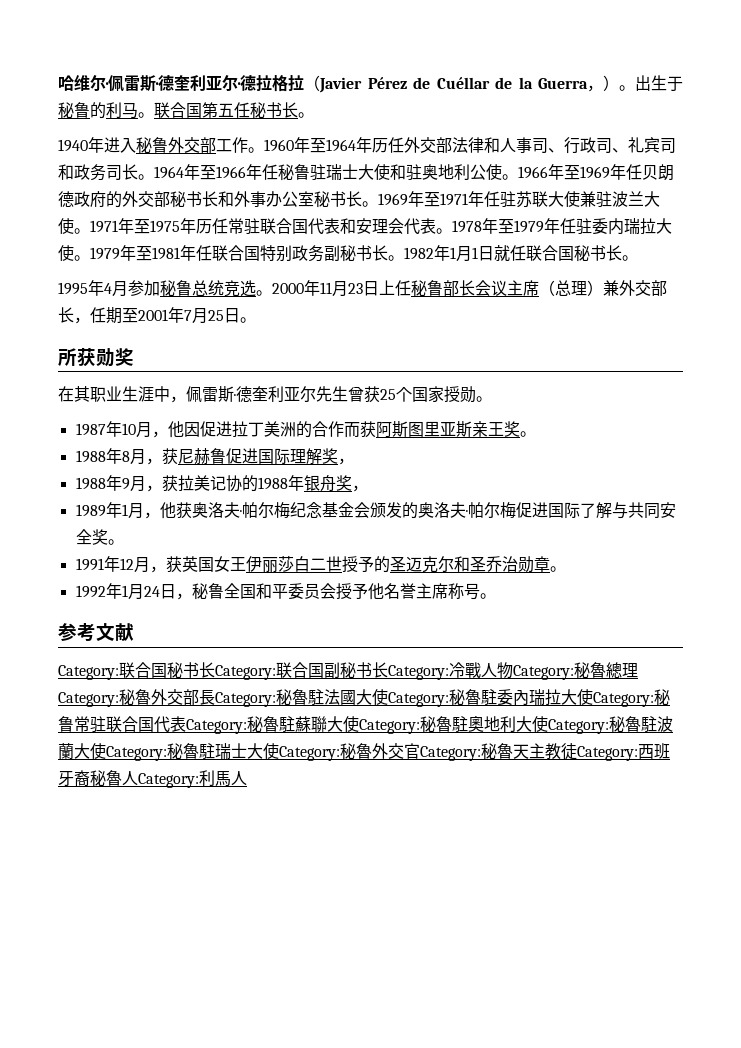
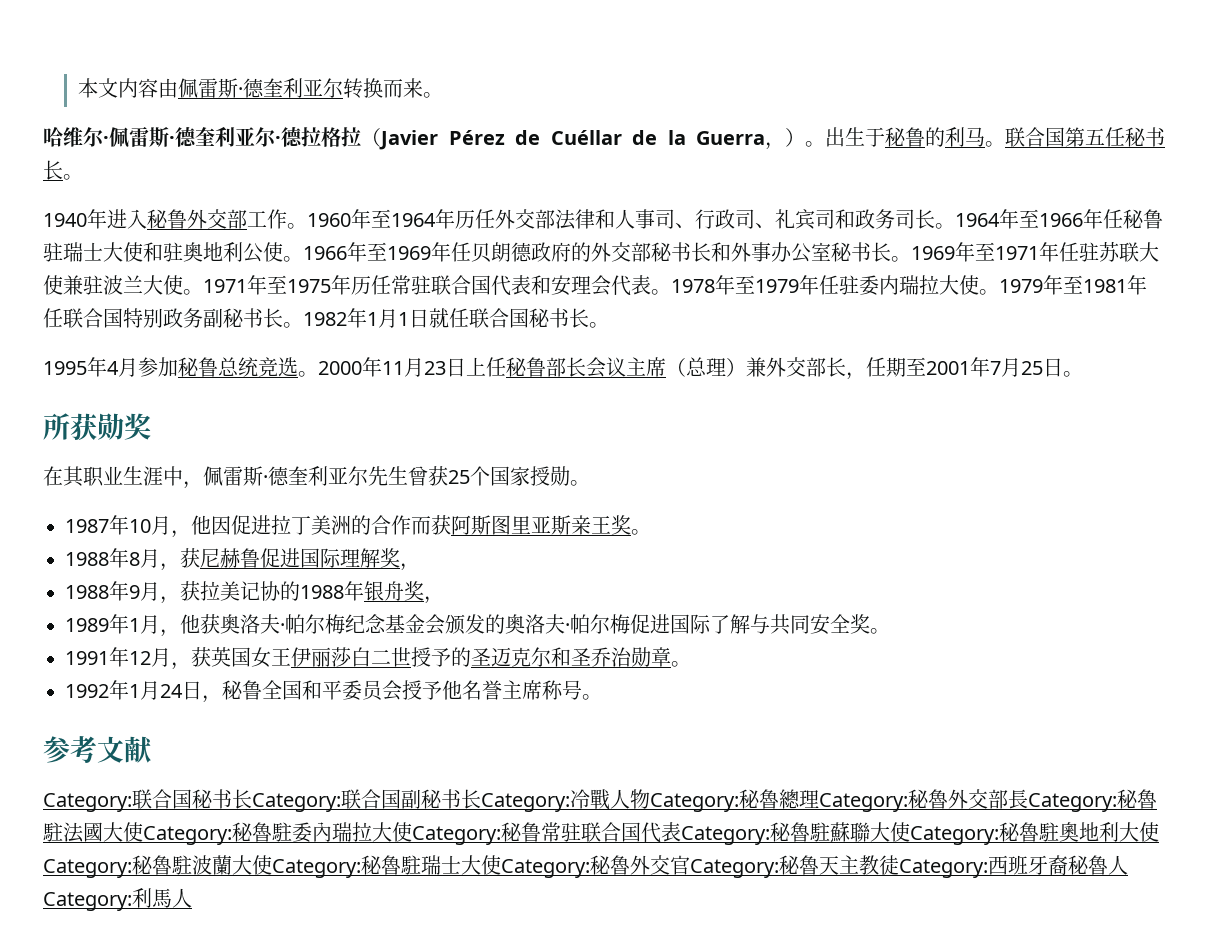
(58, 83) none -> [77,78,443,99] 本文内容由佩雷斯·德奎利亚尔转换而来。 //

